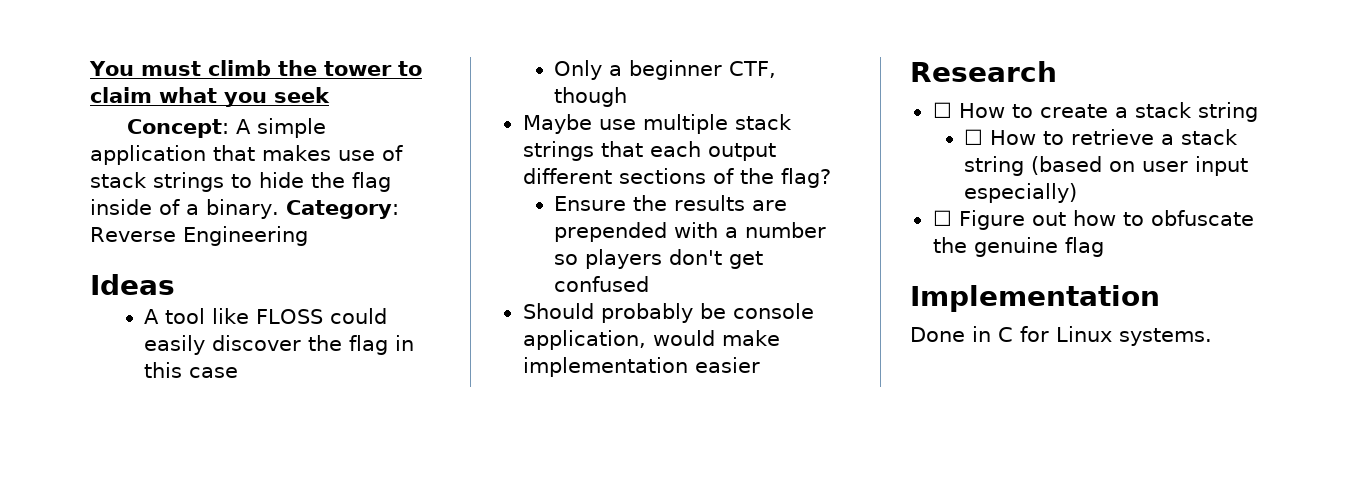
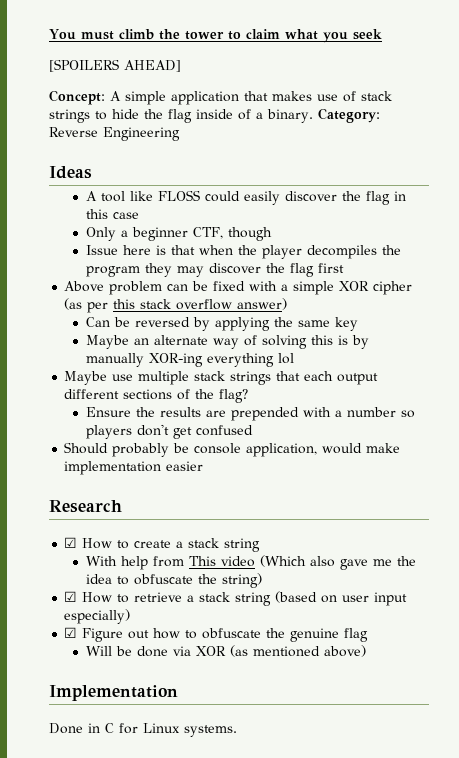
(330, 95) none -> [49,59,181,72] // [SPOILERS AHEAD]
(628, 97) none -> [86,245,402,259] [86,263,345,277] [64,281,413,295] [64,298,288,313] [86,317,359,331] [86,335,370,349] [86,353,295,367] // Issue here is that when the player decompiles the program they may discover the flag first // Above problem can be fixed with a simple XOR cipher (as per this stack overflow answer) // Can be reversed by applying the same key // Maybe an alternate way of solving this is by manually XOR-ing everything lol
[932,102,952,118] ☐ -> [64,537,78,548] ☑
[964,129,984,145] ☐ -> [86,555,417,570] [86,573,263,588] [64,591,78,602] With help from This video (Which also gave me the idea to obfuscate the string) // ☑
[932,210,952,226] ☐ -> [64,627,78,638] ☑
(1104, 247) none -> [86,645,367,657] // Will be done via XOR (as mentioned above)

